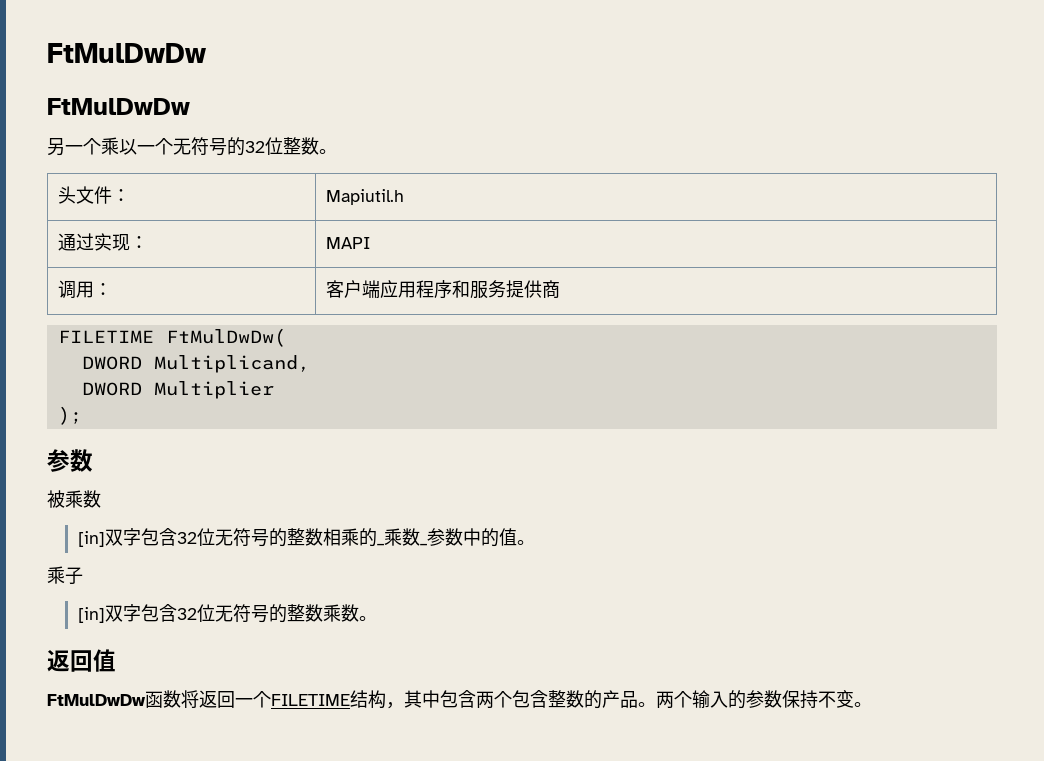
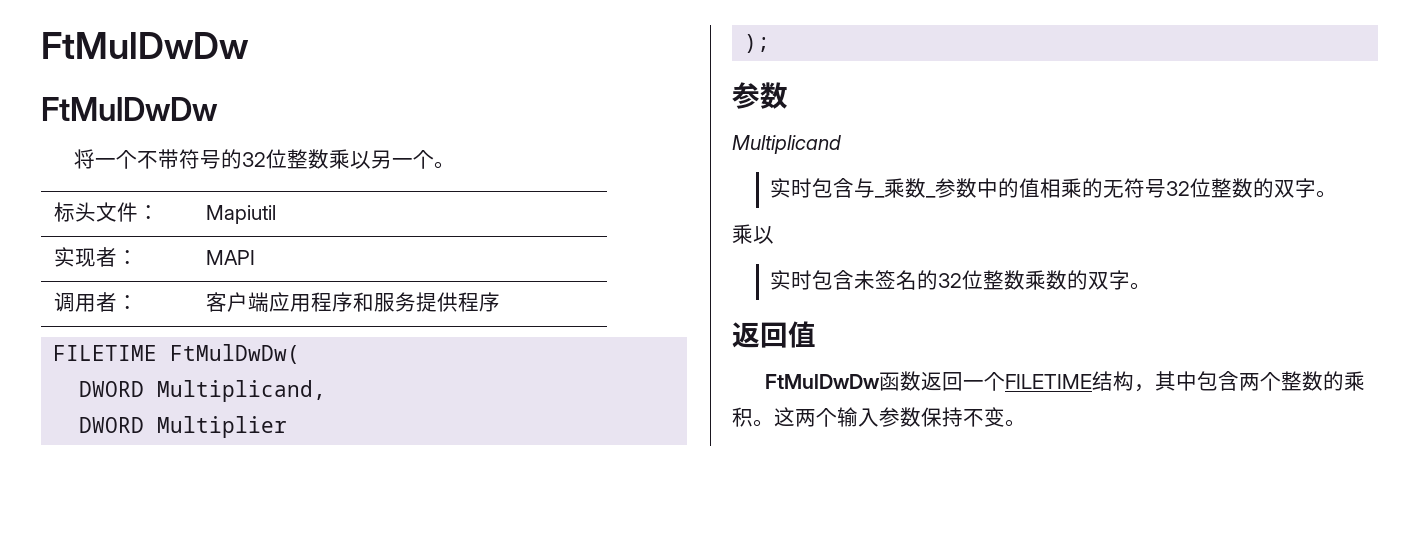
[47,137,191,156] 另一个乘以一个无 -> [73,149,179,169] 将一个不带
[319,149,337,154] 。 // -> [328,149,455,169] [53,202,75,222] 乘以另一个。 // 标
[325,189,404,205] [57,233,130,251] Mapiutil.h // 通过实现 -> [205,205,276,224] [53,247,117,267] Mapiutil // 实现者
(94, 289) none -> [95,292,117,312] 者
[541,280,560,298] 商 -> [457,292,500,312] 程序
[47,490,101,508] [77,528,377,547] 被乘数 // [in]双字包含32位无符号的整数相乘的 -> [732,135,841,154] [770,178,876,198] Multiplicand // 实时包含与
[516,540,535,545] [47,566,83,585] [77,604,287,623] 。 // 乘子 // [in]双字包含32位无符号的 -> [1040,178,1338,198] [732,224,774,244] [770,270,984,290] 相乘的无符号32位整数的双字。 // 乘以 // 实时包含未签名的32位
(359, 613) none -> [1067,270,1131,290] 的双字
[181,690,199,708] 将 -> (921, 381) none
[512,690,656,709] 包含整数的产品。 -> [1280,371,1365,391] [732,407,795,427] 整数的乘积。这
[728,690,746,709] 的 -> (879, 417) none

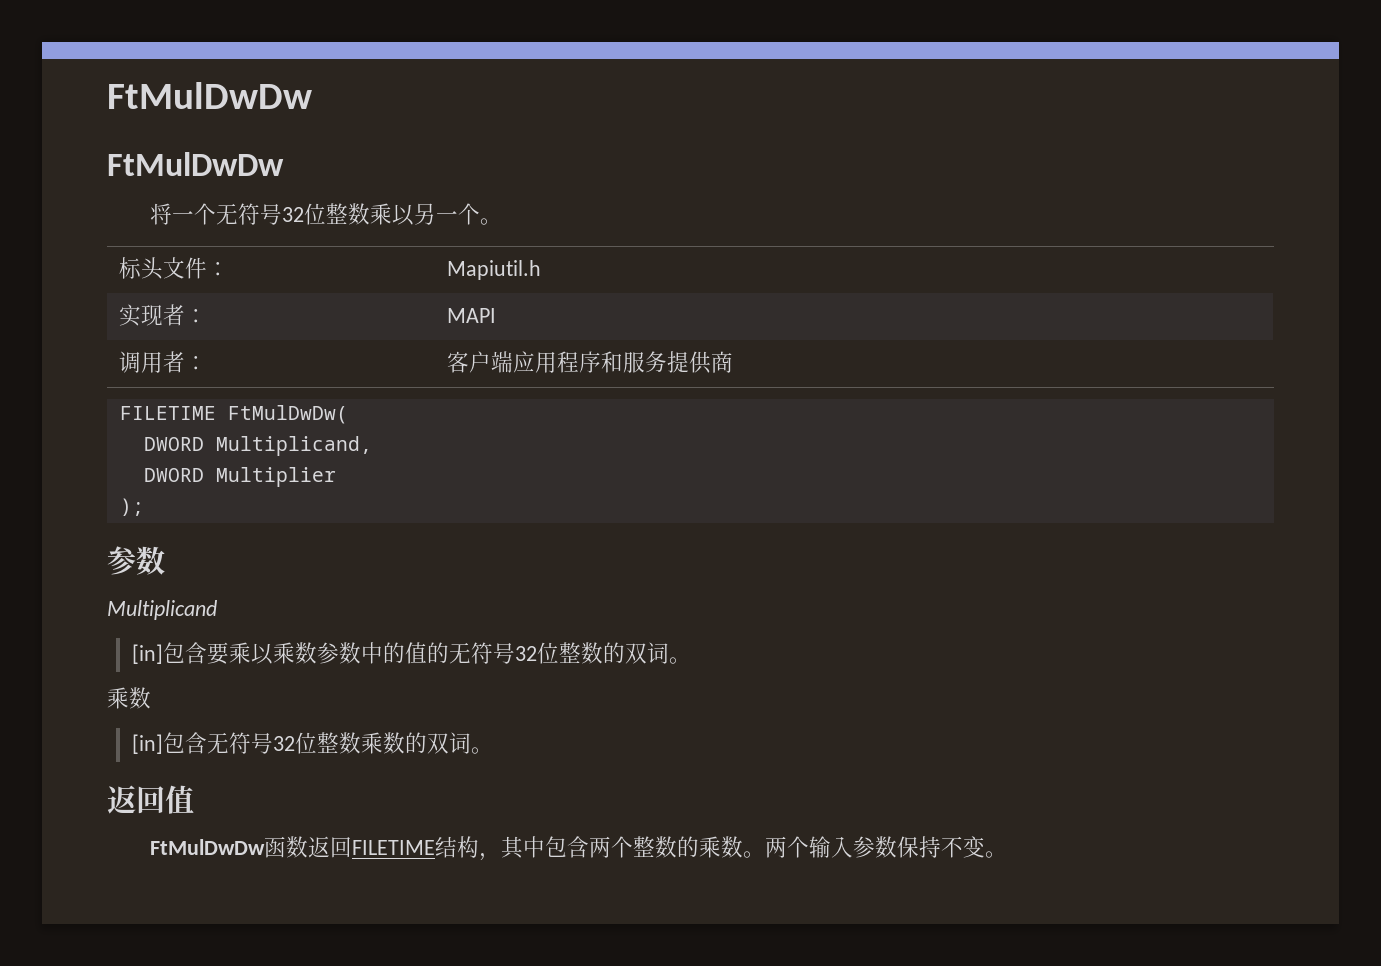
[136,149,242,169] 不带符号的 -> [216,203,283,225] 无符号
[205,205,276,224] Mapiutil -> [446,260,541,280] Mapiutil.h
[457,292,500,312] 程序 -> [710,351,733,373] 商
[770,178,937,198] 实时包含与_乘数_ -> [131,642,317,665] [in]包含要乘以乘数
[1040,178,1083,198] 相乘 -> (427, 653) none
[1295,178,1317,198] 字 -> [646,642,669,664] 词
[753,226,774,244] [770,270,939,290] 以 // 实时包含未签名的 -> [129,687,151,709] [131,732,273,754] 数 // [in]包含无符号
[1109,270,1131,290] 字 -> [448,732,471,754] 词
[962,372,1005,391] 一个 -> (353, 847) none
[732,407,795,427] 积。这 -> [721,836,766,858] 数。

